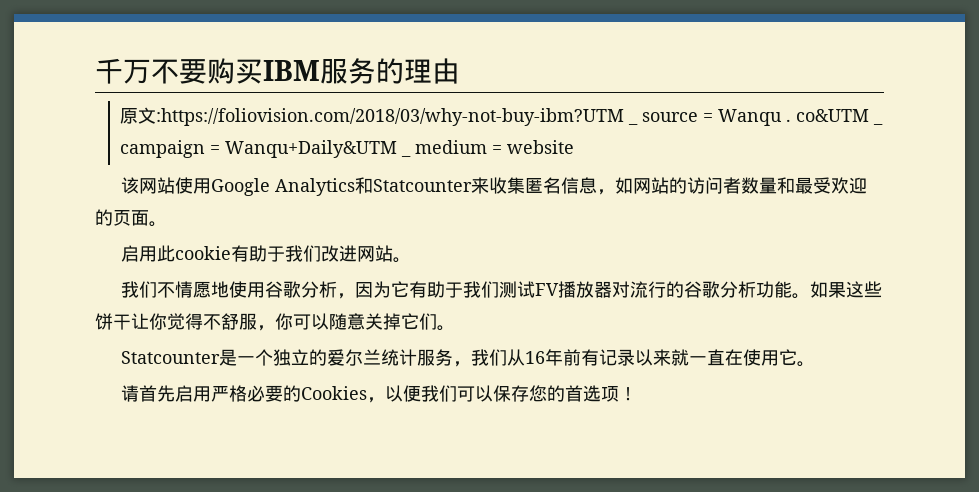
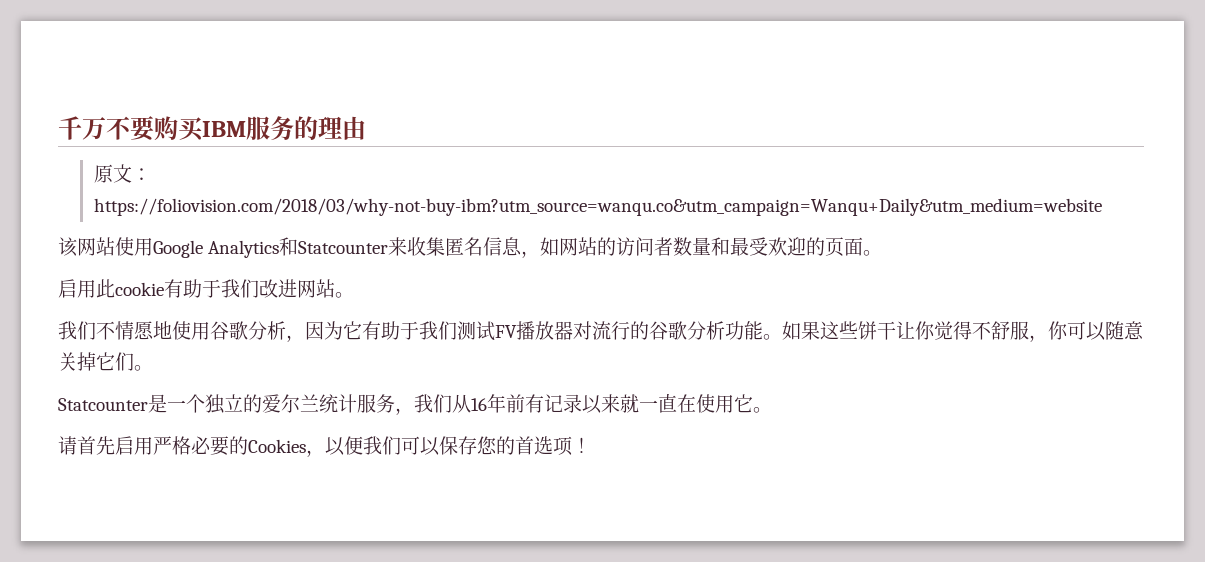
[156,108,639,126] [642,109,870,126] [873,122,884,125] [120,140,412,158] [415,140,575,154] :https://foliovision.com/2018/03/why-not-buy-ibm?UTM _ source = Wanqu . co&UTM _ campaign = Wanqu+Daily&UTM _ medium = website -> [131,168,151,181] [93,198,1102,216] ：https://foliovision.com/2018/03/why-not-buy-ibm?utm_source=wanqu.co&utm_campaign=Wanqu+Daily&utm_medium=website

